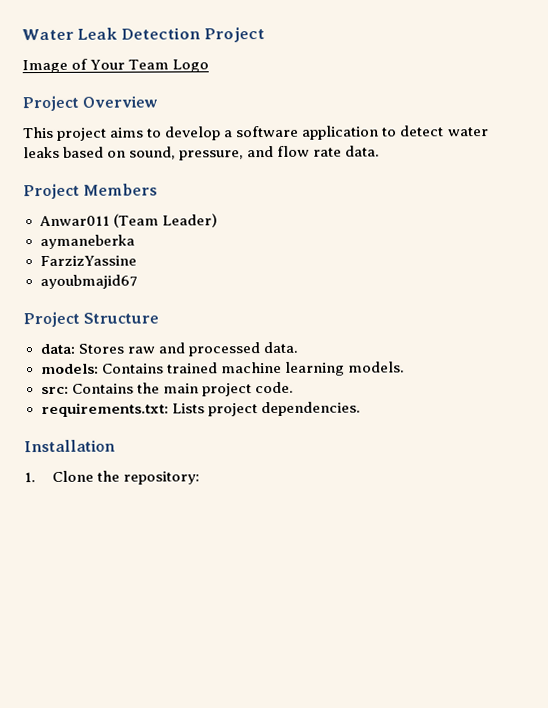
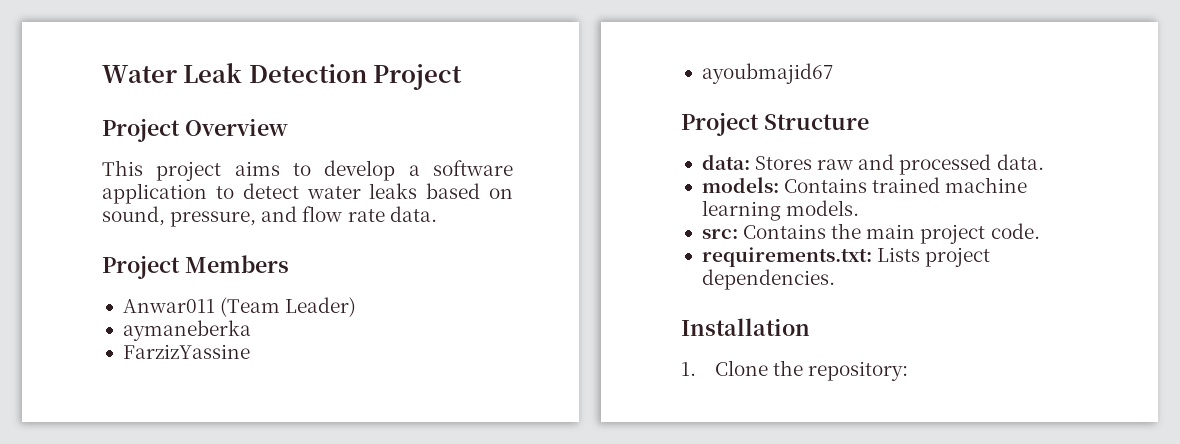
[22,58,210,74] // Image of Your Team Logo -> (463, 77) none

